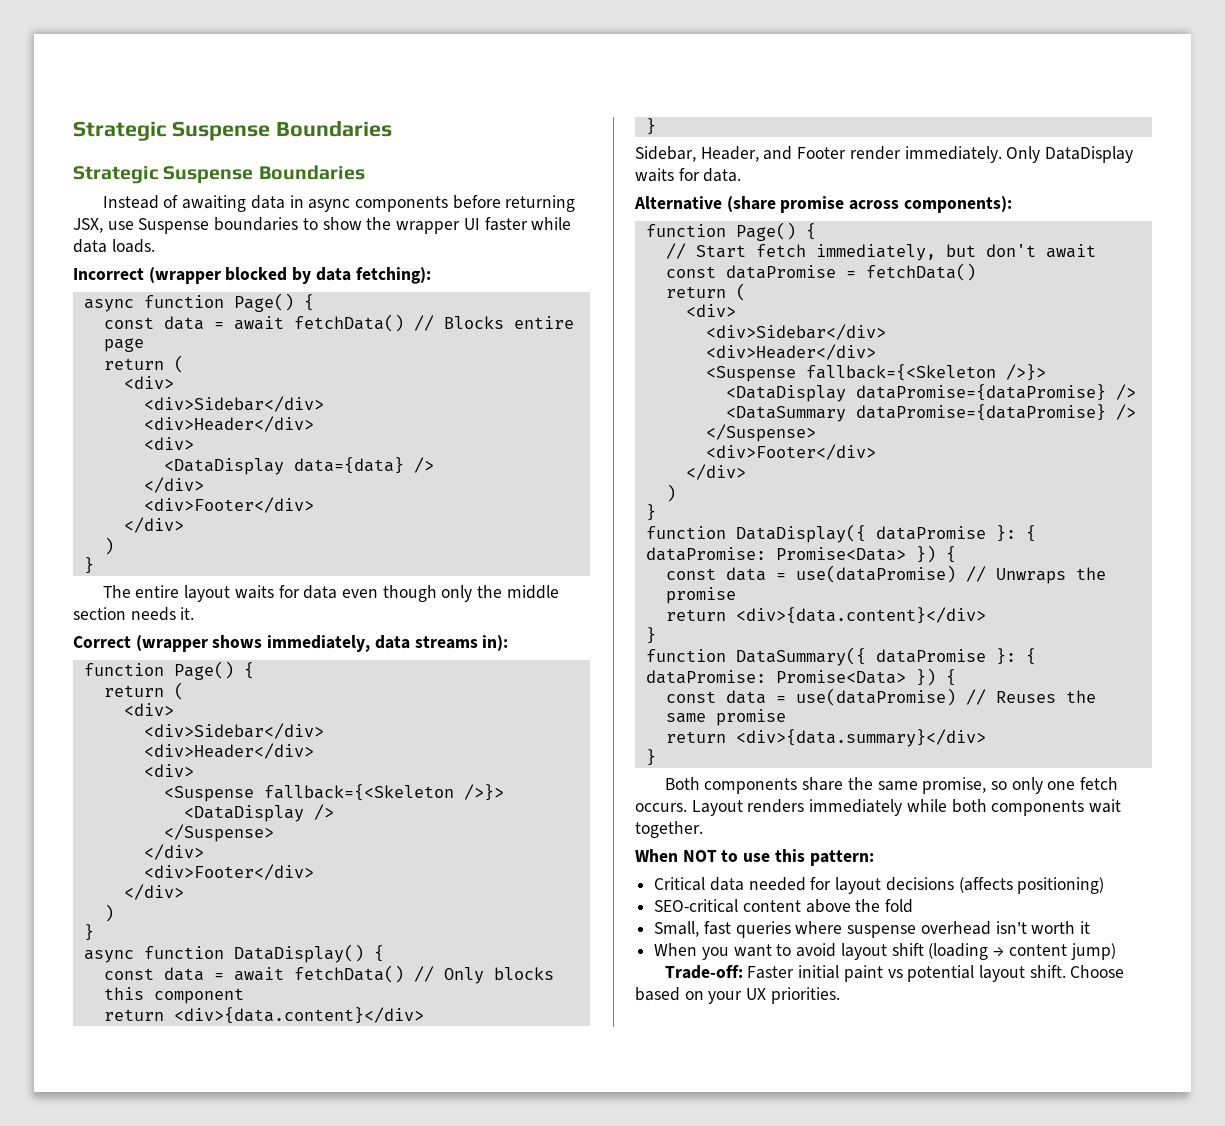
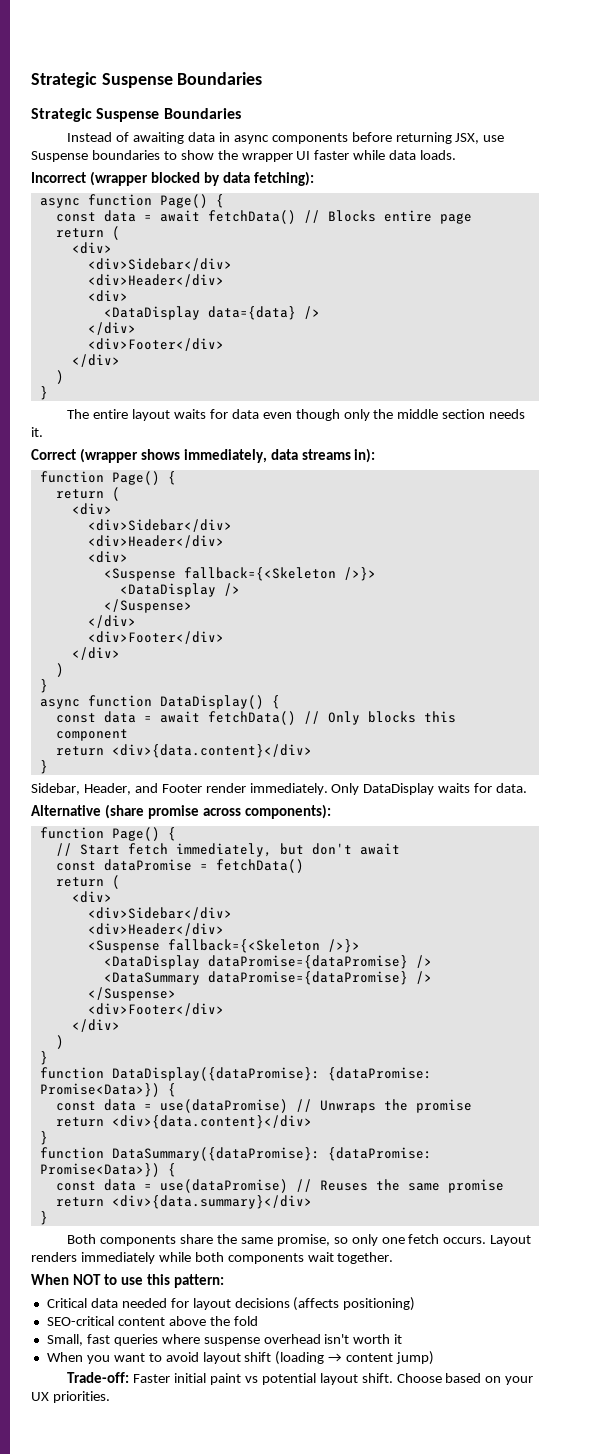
[735,524,1036,543] [645,545,936,563] DataDisplay({ dataPromise }: { dataPromise: Promise<Data> }) -> [111,1067,432,1081] [39,1083,160,1097] DataDisplay({dataPromise}: {dataPromise: Promise<Data>})
[735,647,1036,666] [645,668,936,686] DataSummary({ dataPromise }: { dataPromise: Promise<Data> }) -> [111,1147,432,1161] [39,1163,160,1177] DataSummary({dataPromise}: {dataPromise: Promise<Data>})

